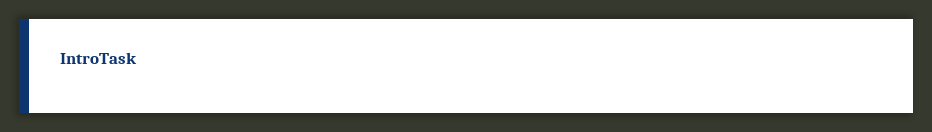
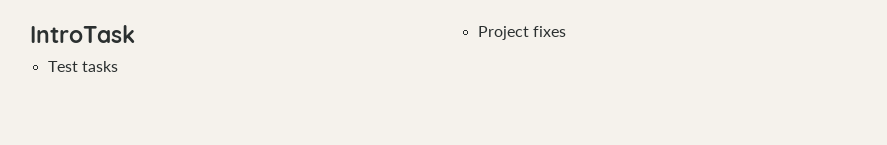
(137, 58) none -> [47,61,118,72] [477,26,566,40] // Test tasks // Project fixes

